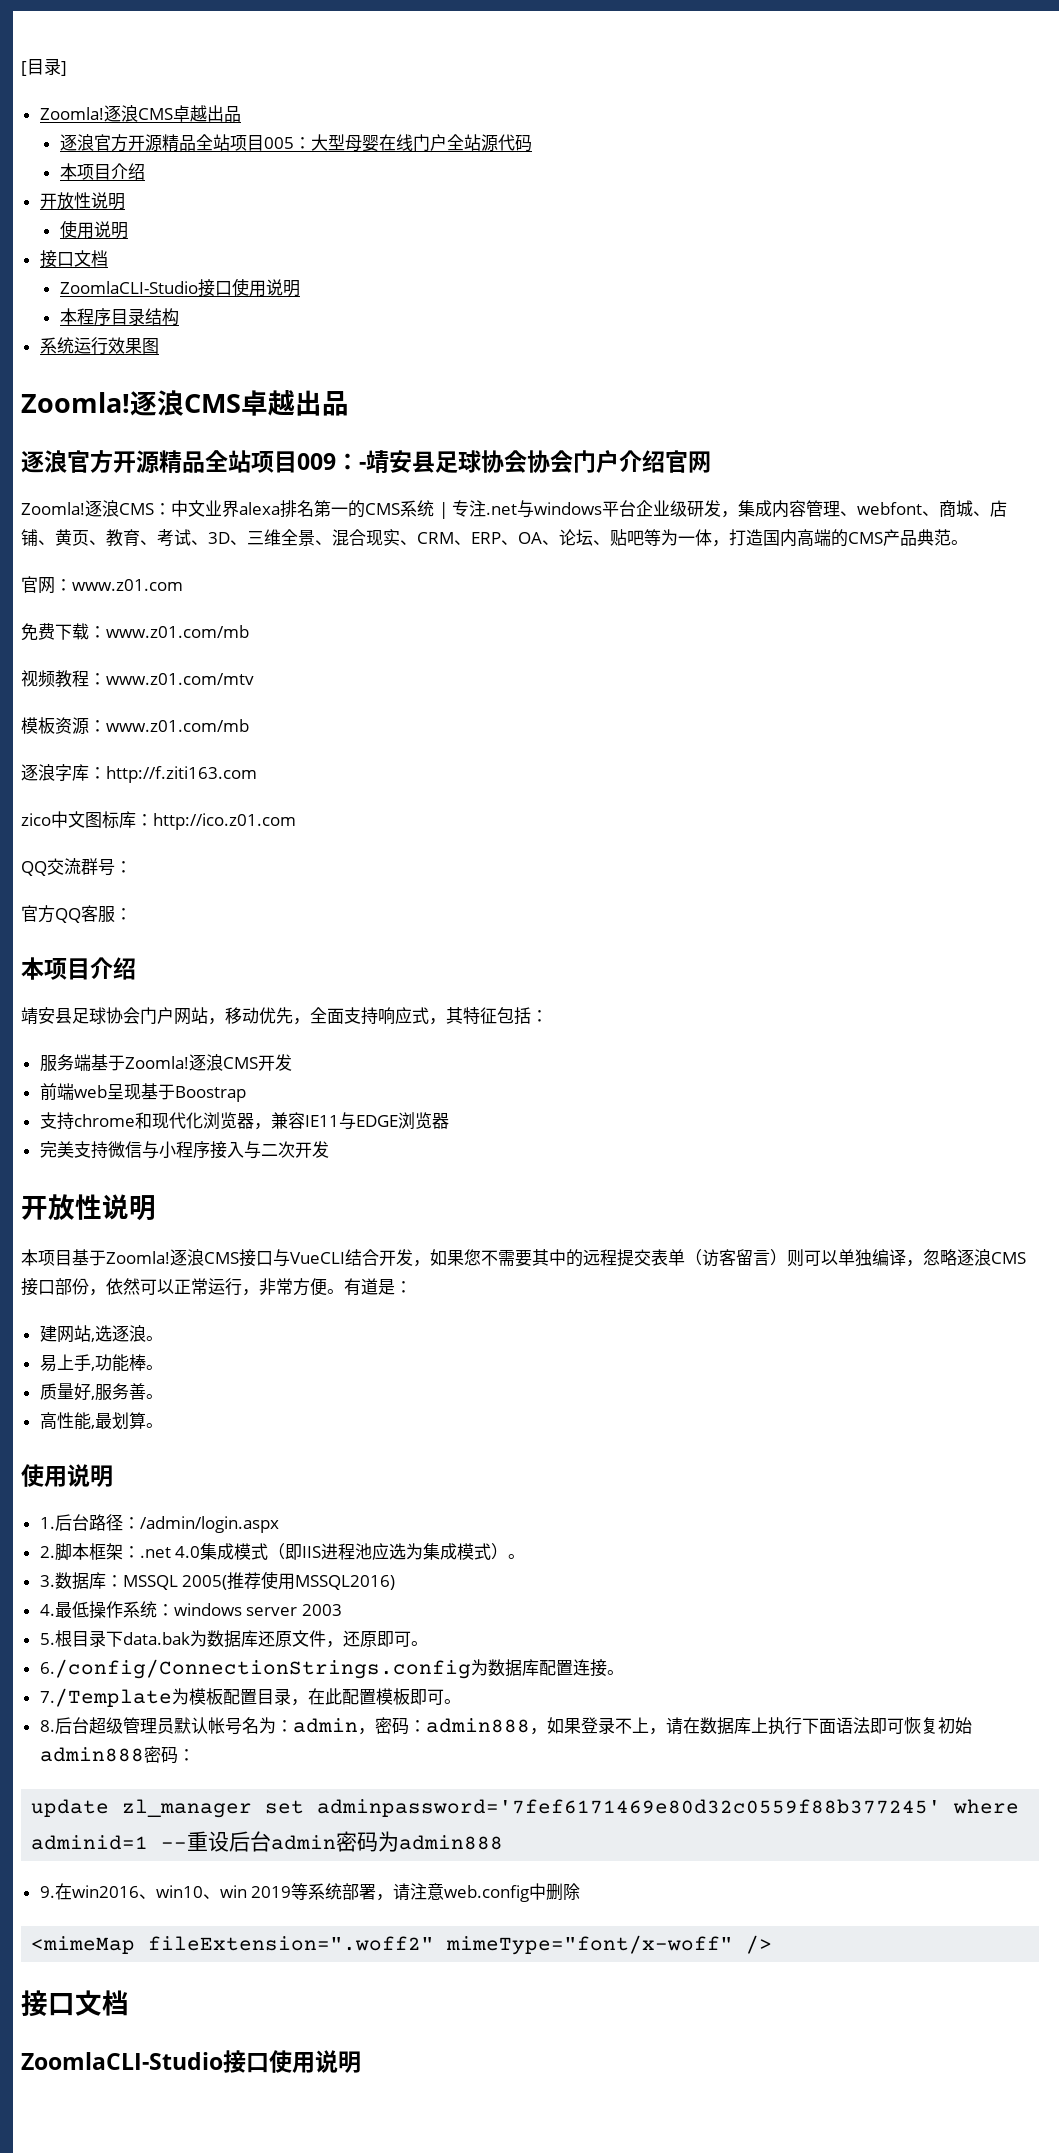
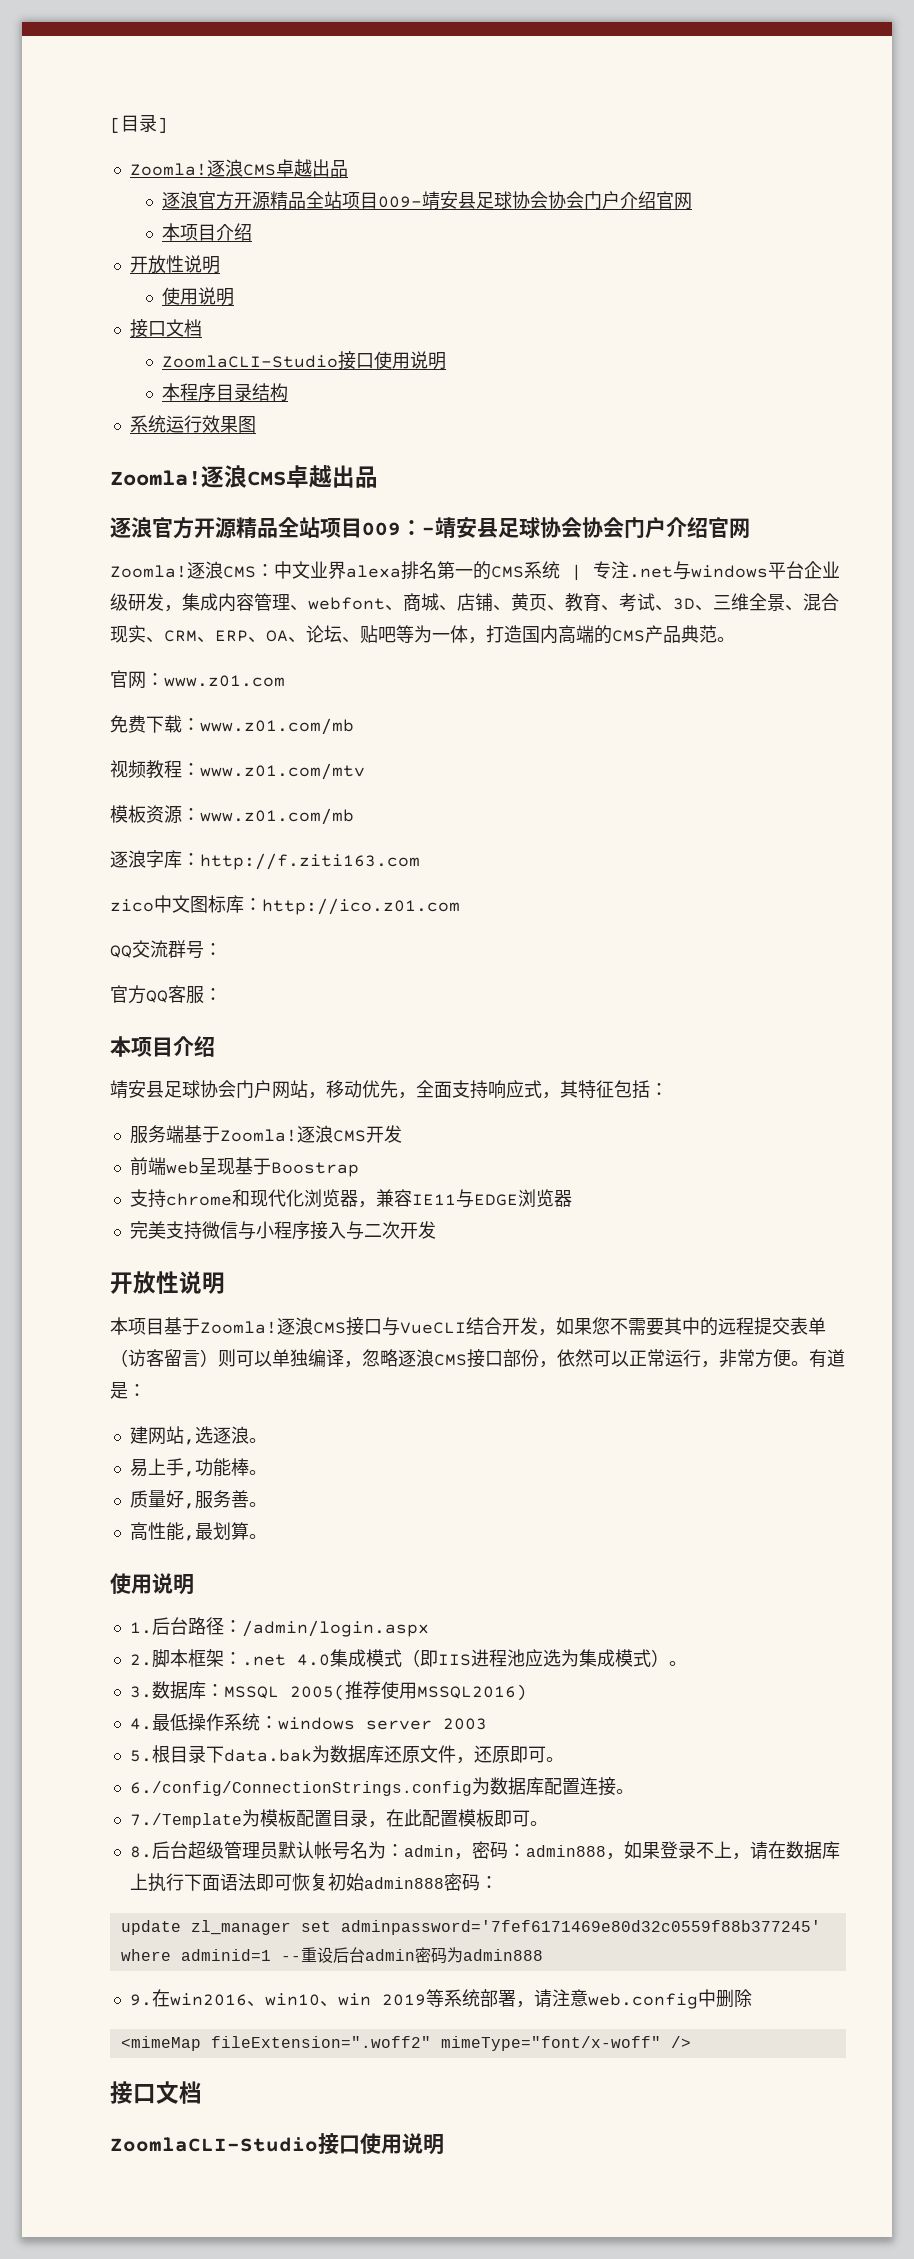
[263,134,532,152] 005：大型母婴在线门户全站源代码 -> [378,191,693,210] 009-靖安县足球协会协会门户介绍官网

